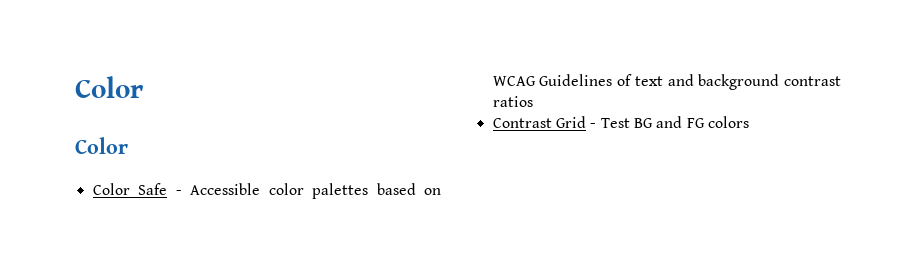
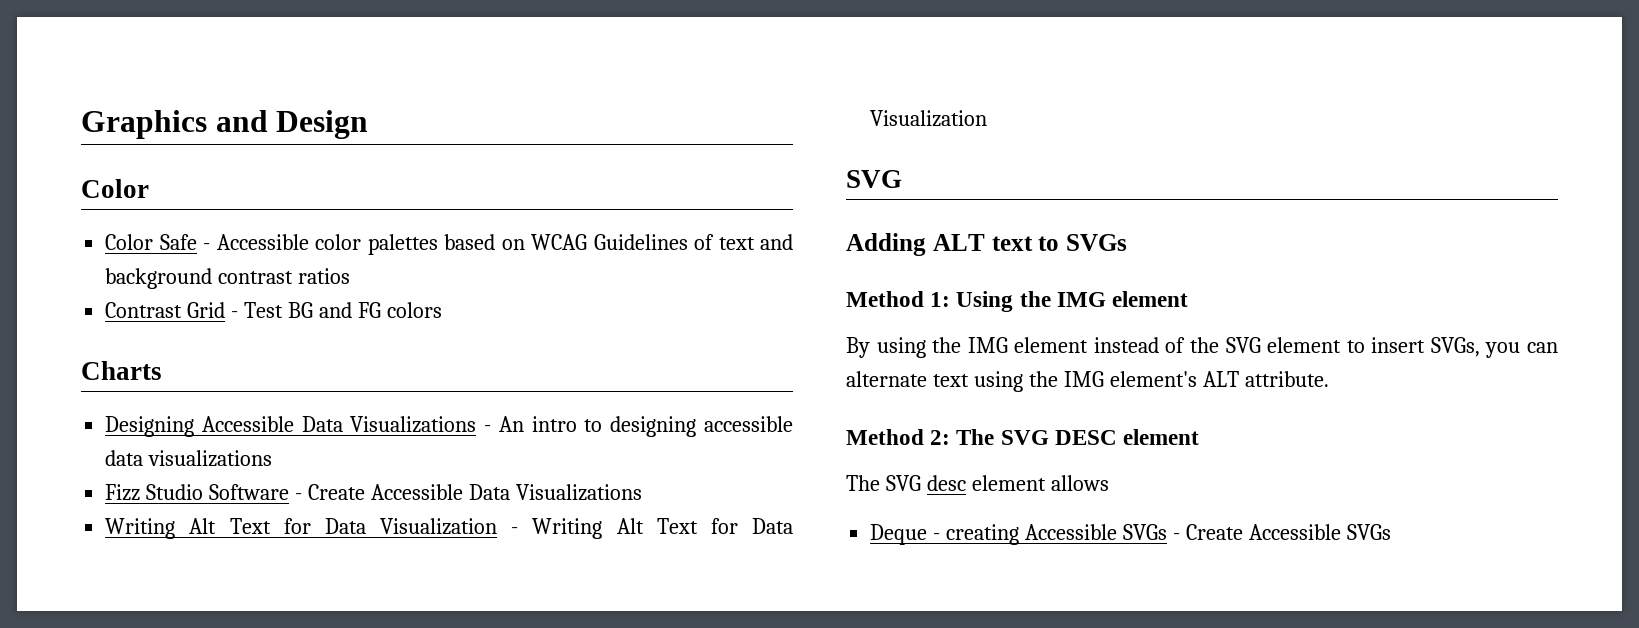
[75,76,143,98] Color -> [81,110,369,139] Graphics and Design
(749, 122) none -> [81,361,162,380] [105,416,793,437] [105,450,273,467] [105,484,642,501] [105,518,793,539] [870,110,988,127] [846,170,902,188] [846,233,1127,256] [846,291,1189,312] [846,337,1558,358] [846,371,1329,392] [846,429,1200,445] [846,475,1109,491] [870,524,1391,545] // Charts // Designing Accessible Data Visualizations - An intro to designing accessible data visualizations // Fizz Studio Software - Create Accessible Data Visualizations // Writing Alt Text for Data Visualization - Writing Alt Text for Data Visualization // SVG // Adding ALT text to SVGs // Method 1: Using the IMG element // By using the IMG element instead of the SVG element to insert SVGs, you can alternate text using the IMG element's ALT attribute. // Method 2: The SVG DESC element // The SVG desc element allows // Deque - creating Accessible SVGs - Create Accessible SVGs

